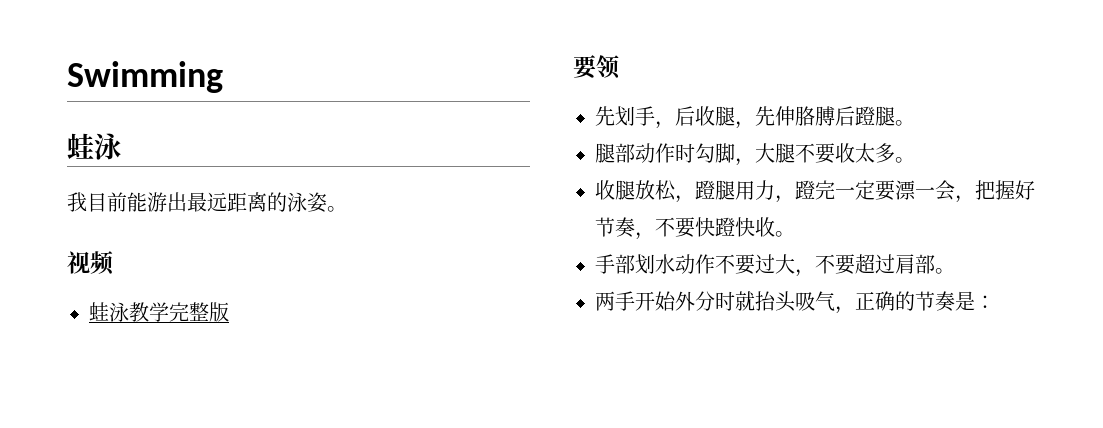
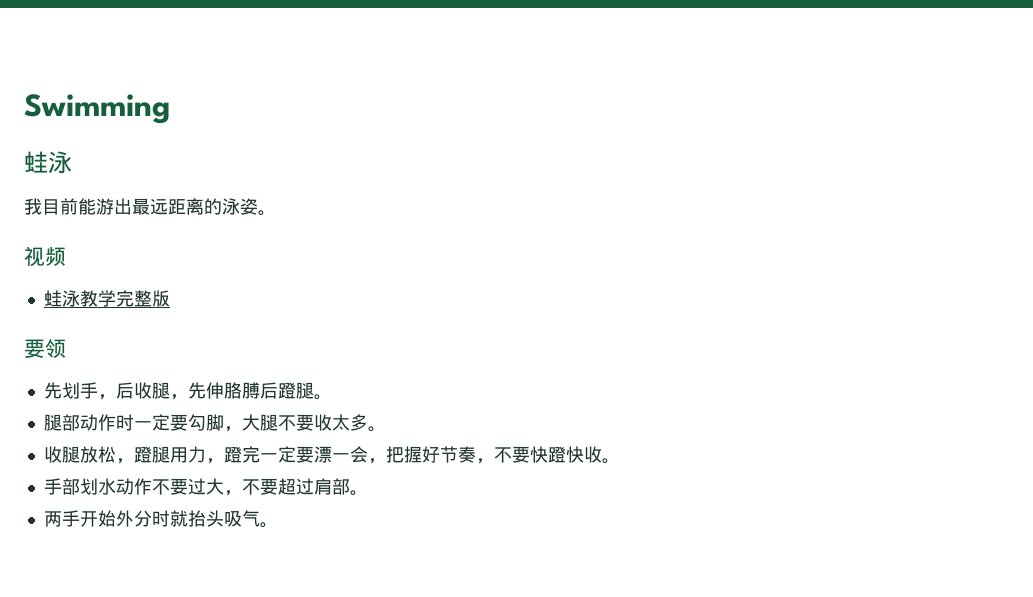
(695, 153) none -> [133,414,188,431] 一定要
[835,291,995,314] ，正确的节奏是： -> [259,522,278,528] 。

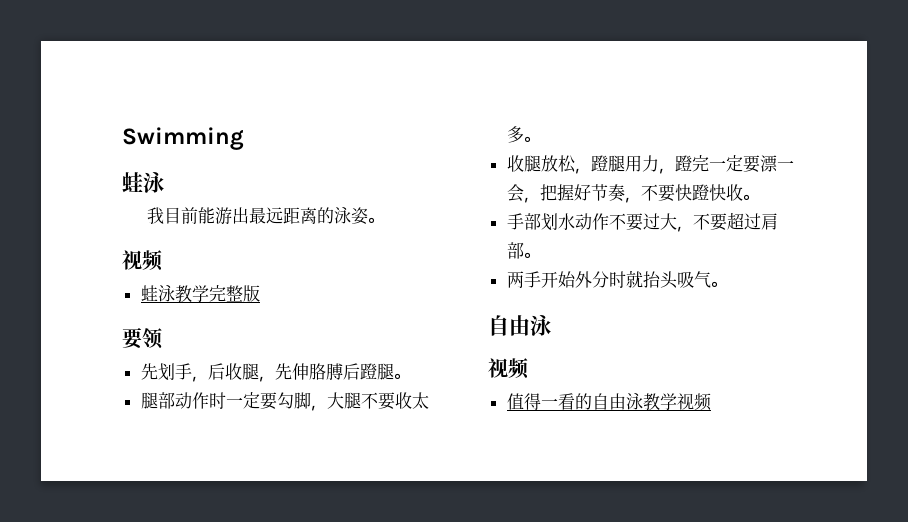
(278, 525) none -> [488,314,551,336] [488,358,529,379] [506,393,712,411] // 自由泳 // 视频 // 值得一看的自由泳教学视频

